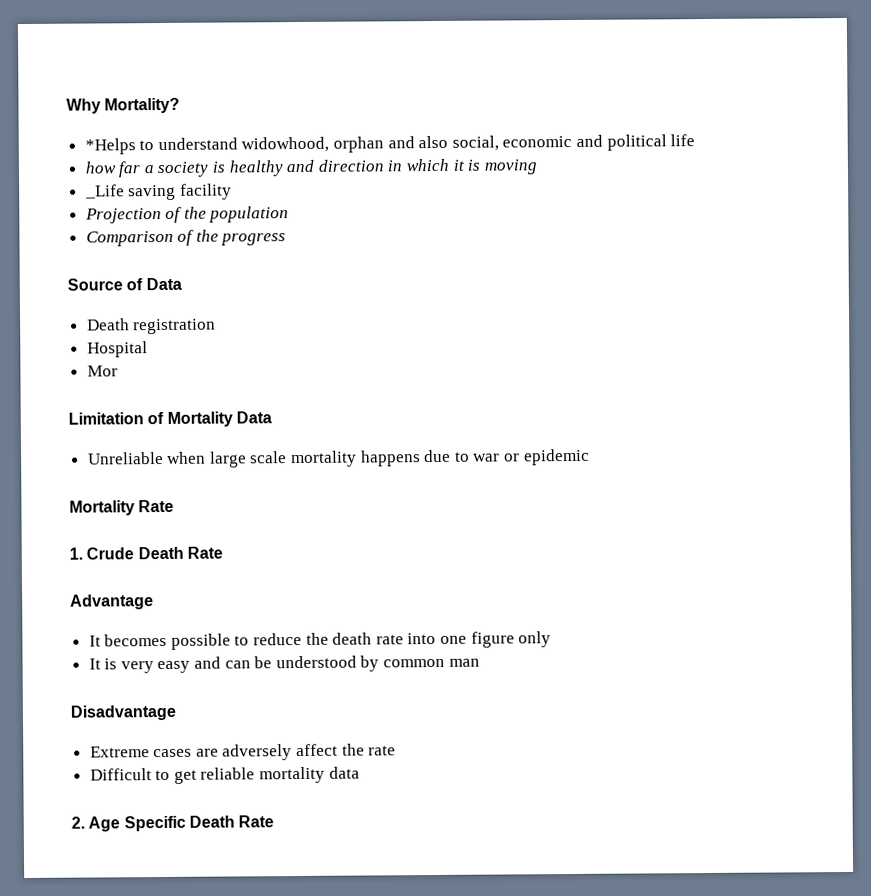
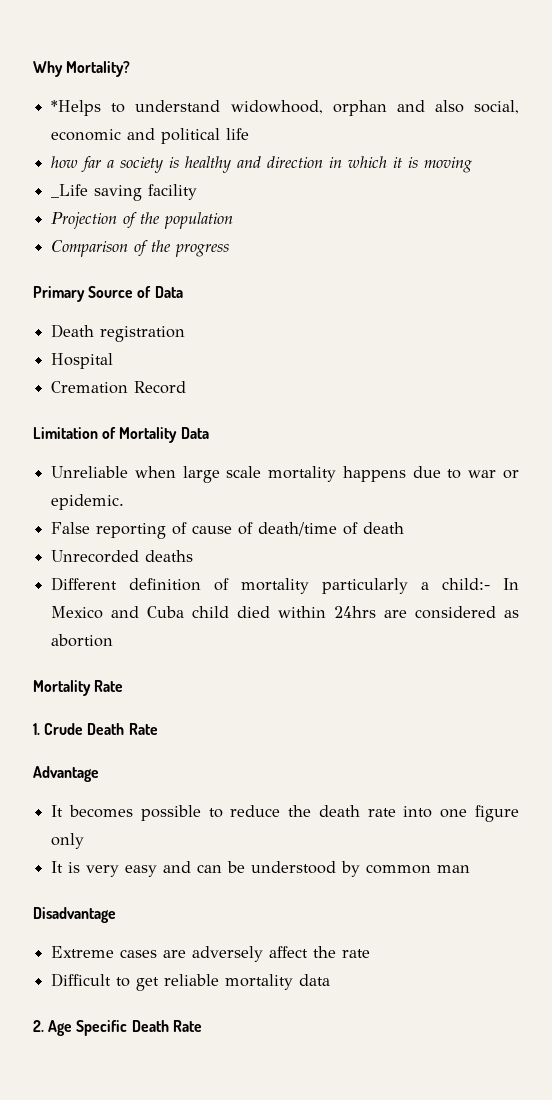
(287, 239) none -> [33,286,85,302] Primary
[86,365,118,377] Mor -> [51,381,187,394] Cremation Record
[523,448,590,466] epidemic -> [51,494,125,510] [51,522,405,539] [51,550,194,563] [51,577,520,594] [51,606,520,619] [51,634,114,647] epidemic. // False reporting of cause of death/time of death // Unrecorded deaths // Different definition of mortality particularly a child:- In Mexico and Cuba child died within 24hrs are considered as abortion

